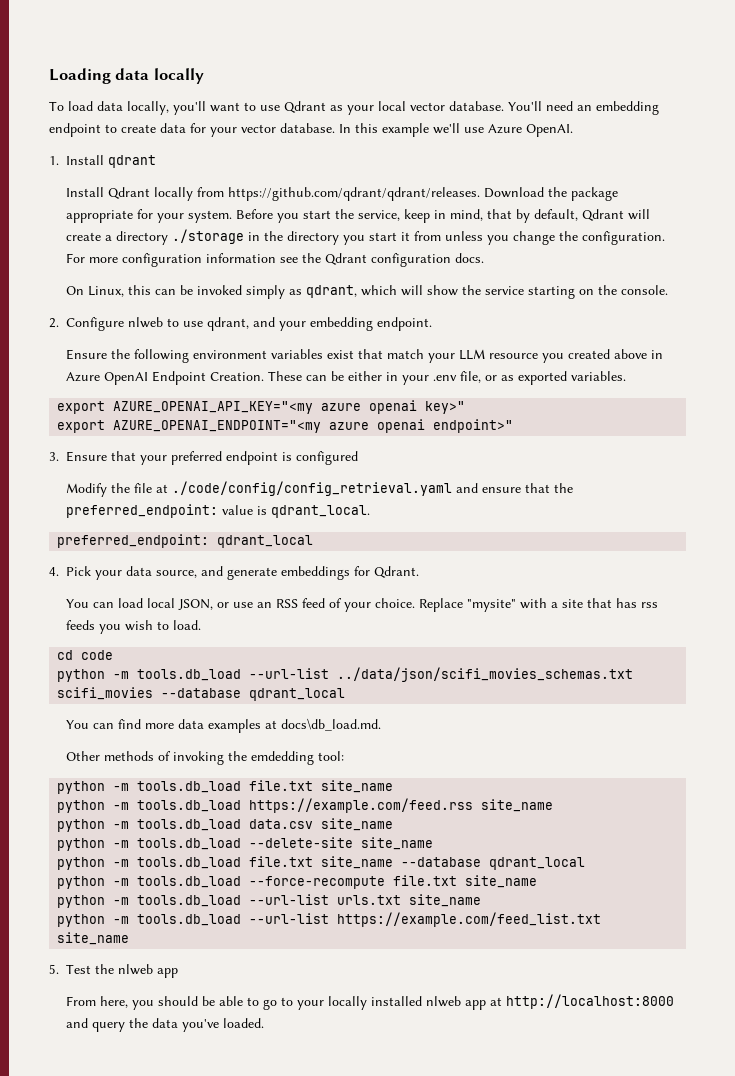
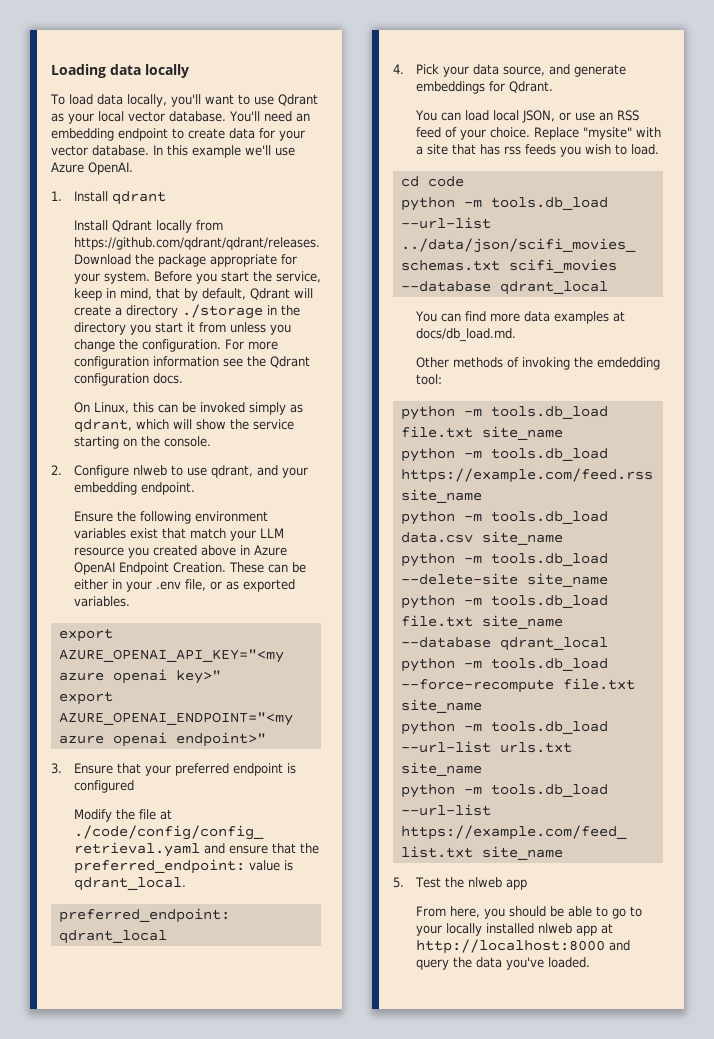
[280,718,381,731] docs\db_load.md. -> [415,328,516,342] docs/db_load.md.

